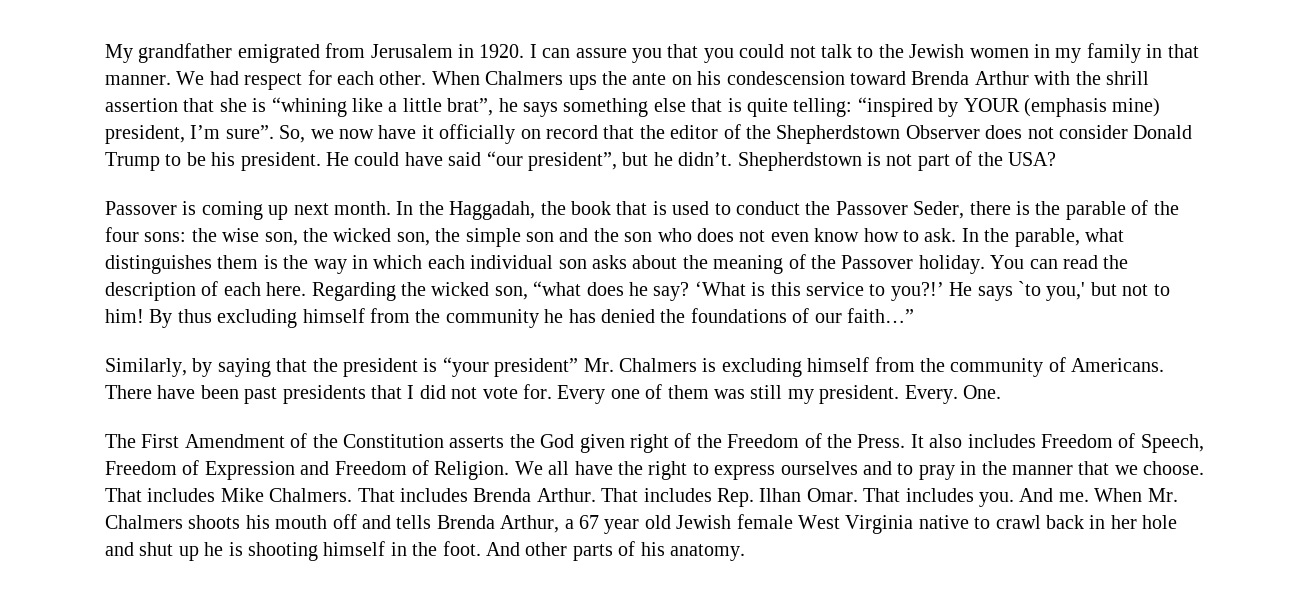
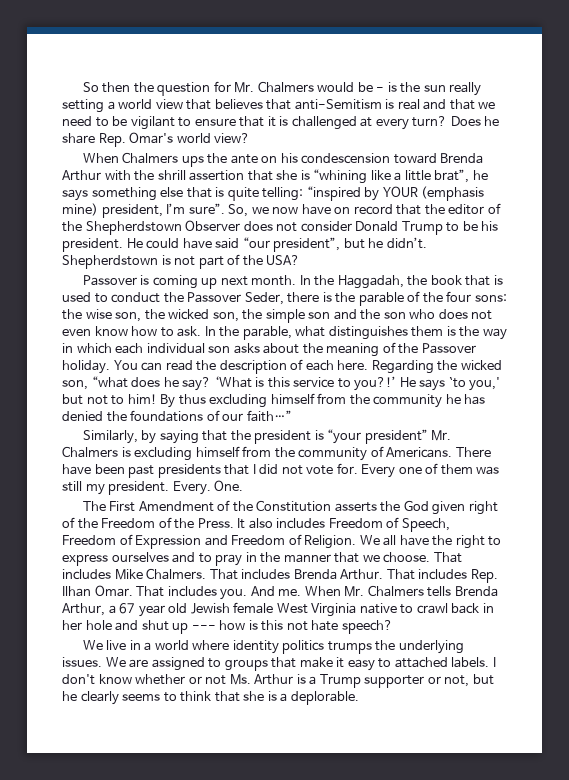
[105,43,1199,63] [105,70,427,90] My grandfather emigrated from Jerusalem in 1920. I can assure you that you could not talk to the Jewish women in my family in that manner. We had respect for each other. -> [82,81,482,96] [62,99,496,113] [62,116,500,130] [62,132,251,147] So then the question for Mr. Chalmers would be - is the sun really setting a world view that believes that anti-Semitism is real and that we need to be vigilant to ensure that it is challenged at every turn? Does he share Rep. Omar's world view? //
[421,124,516,144] it officially -> (331, 209) none
[188,514,391,529] shoots his mouth off and -> (424, 591) none
[204,541,745,561] he is shooting himself in the foot. And other parts of his anatomy. -> [191,620,393,634] [82,640,464,654] [62,657,496,671] [62,674,494,688] [62,691,359,705] --- how is this not hate speech? // We live in a world where identity politics trumps the underlying issues. We are assigned to groups that make it easy to attached labels. I don't know whether or not Ms. Arthur is a Trump supporter or not, but he clearly seems to think that she is a deplorable.

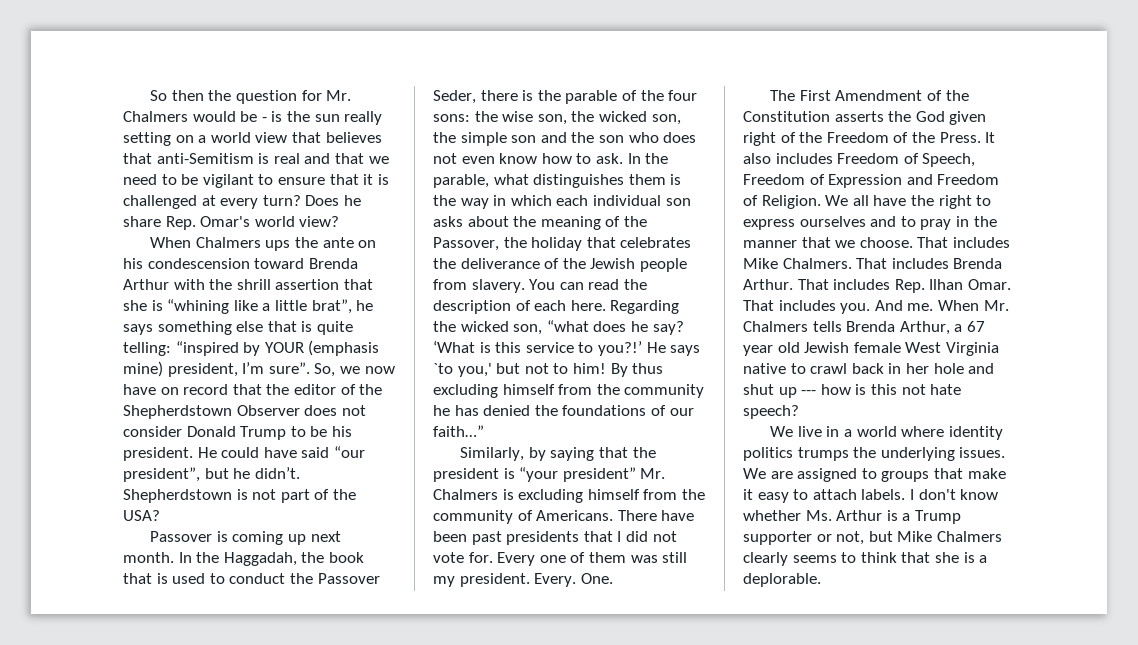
(104, 106) none -> [175,135,194,143] on
[421,343,476,354] [62,360,110,374] Passover holiday. -> [433,237,692,251] [433,258,687,272] [433,279,525,293] Passover, the holiday that celebrates the deliverance of the Jewish people from slavery.
[394,657,448,668] attached -> [812,489,857,500] attach
[188,675,227,685] or not -> (801, 515) none
[62,691,77,701] he -> [897,531,1002,542] Mike Chalmers

